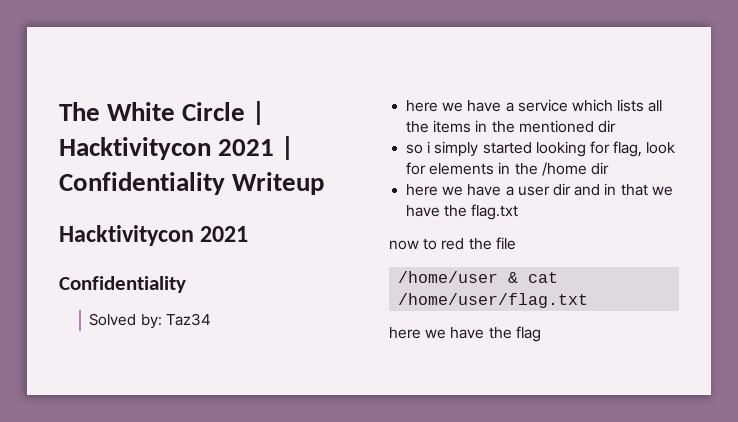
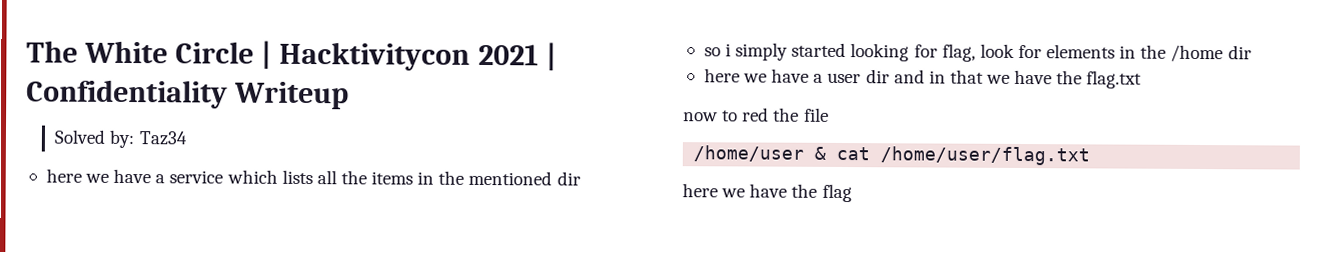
[59,225,249,246] [59,276,186,293] // Hacktivitycon 2021 // Confidentiality -> (350, 95) none

